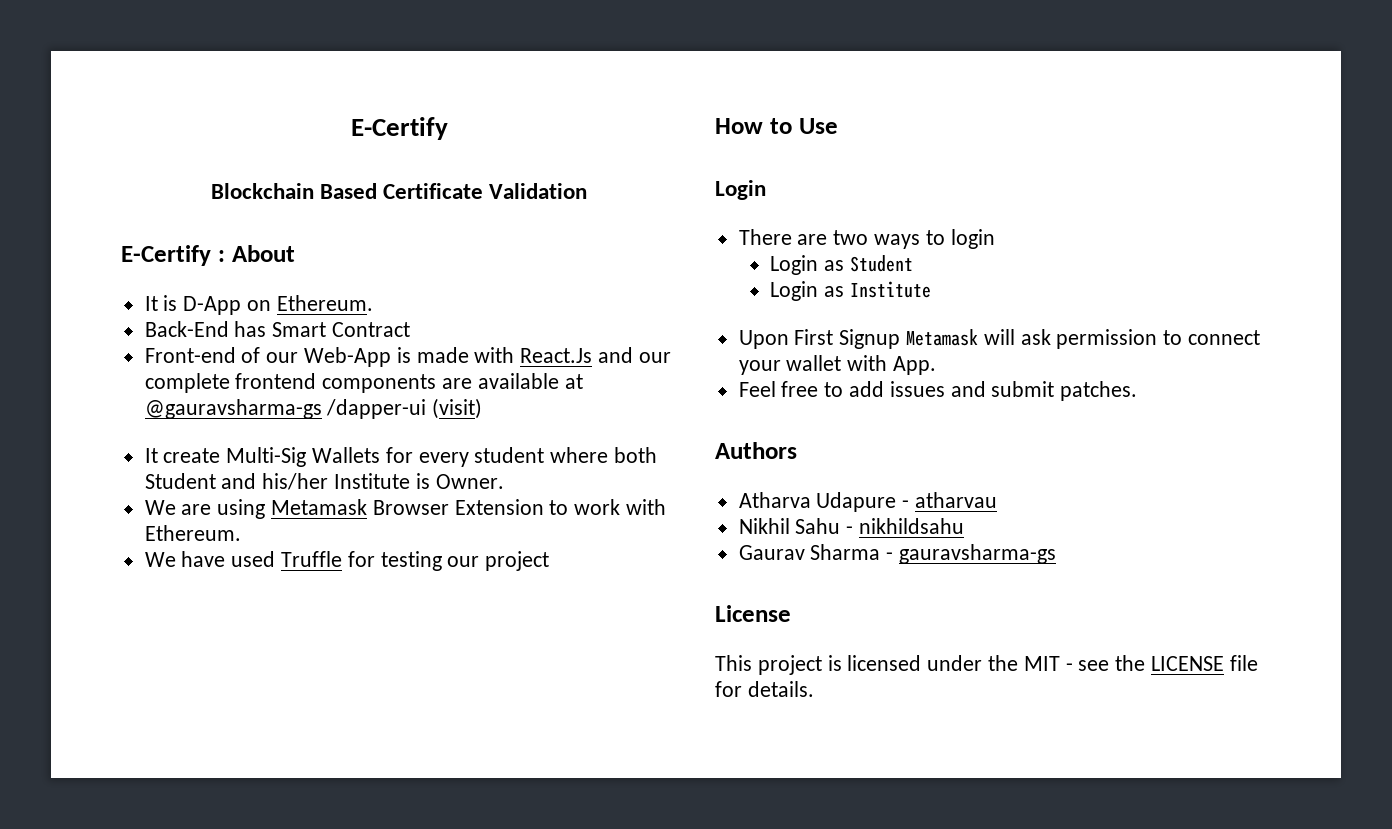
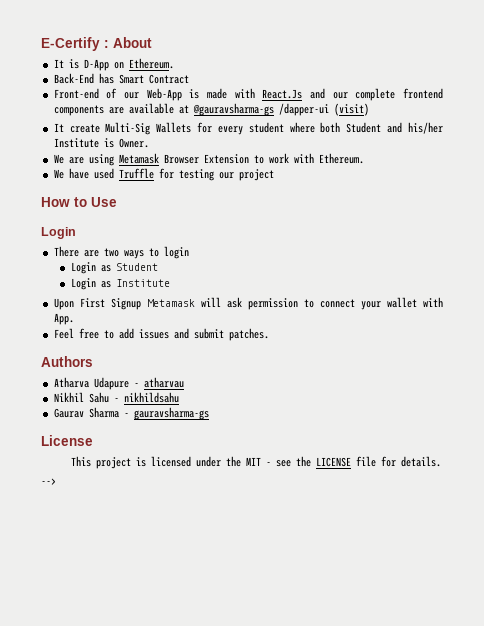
[350,117,448,140] [210,183,588,199] [121,245,211,266] E-Certify // Blockchain Based Certificate Validation // E-Certify -> [41,37,100,51] E-Certify
(814, 689) none -> [41,478,56,485] // -->

